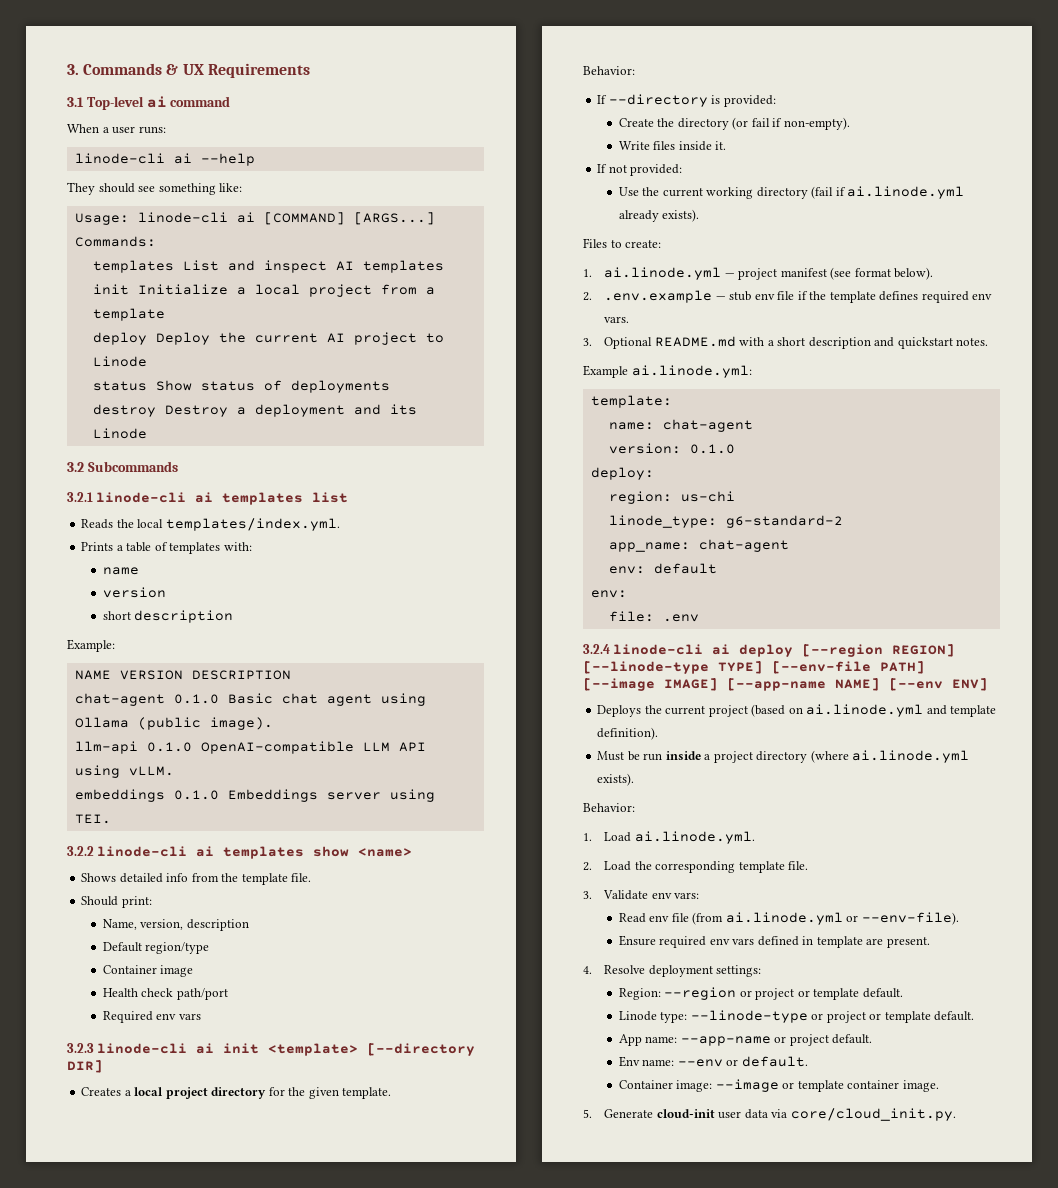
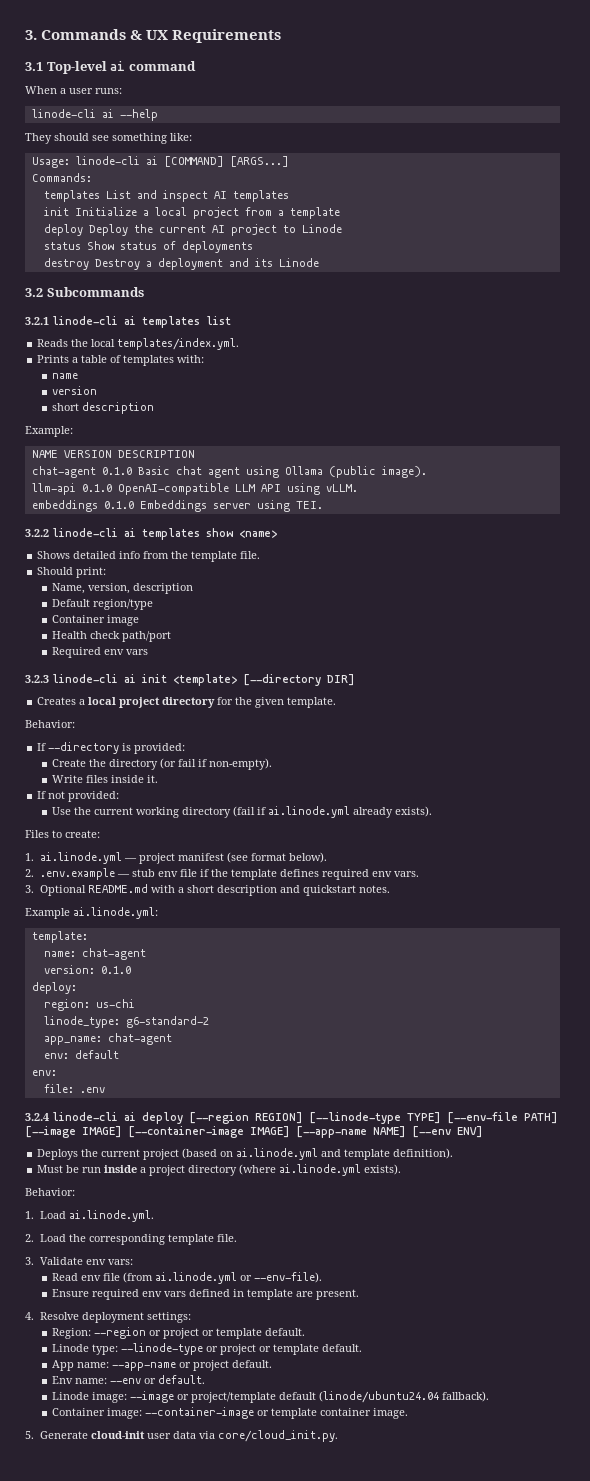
(718, 684) none -> [128,1126,290,1138] [--container-image IMAGE]
(808, 1061) none -> [51,1391,489,1403] // Linode image: --image or project/template default (linode/ubuntu24.04 fallback).
[715,1079,779,1092] --image -> [144,1407,254,1419] --container-image

